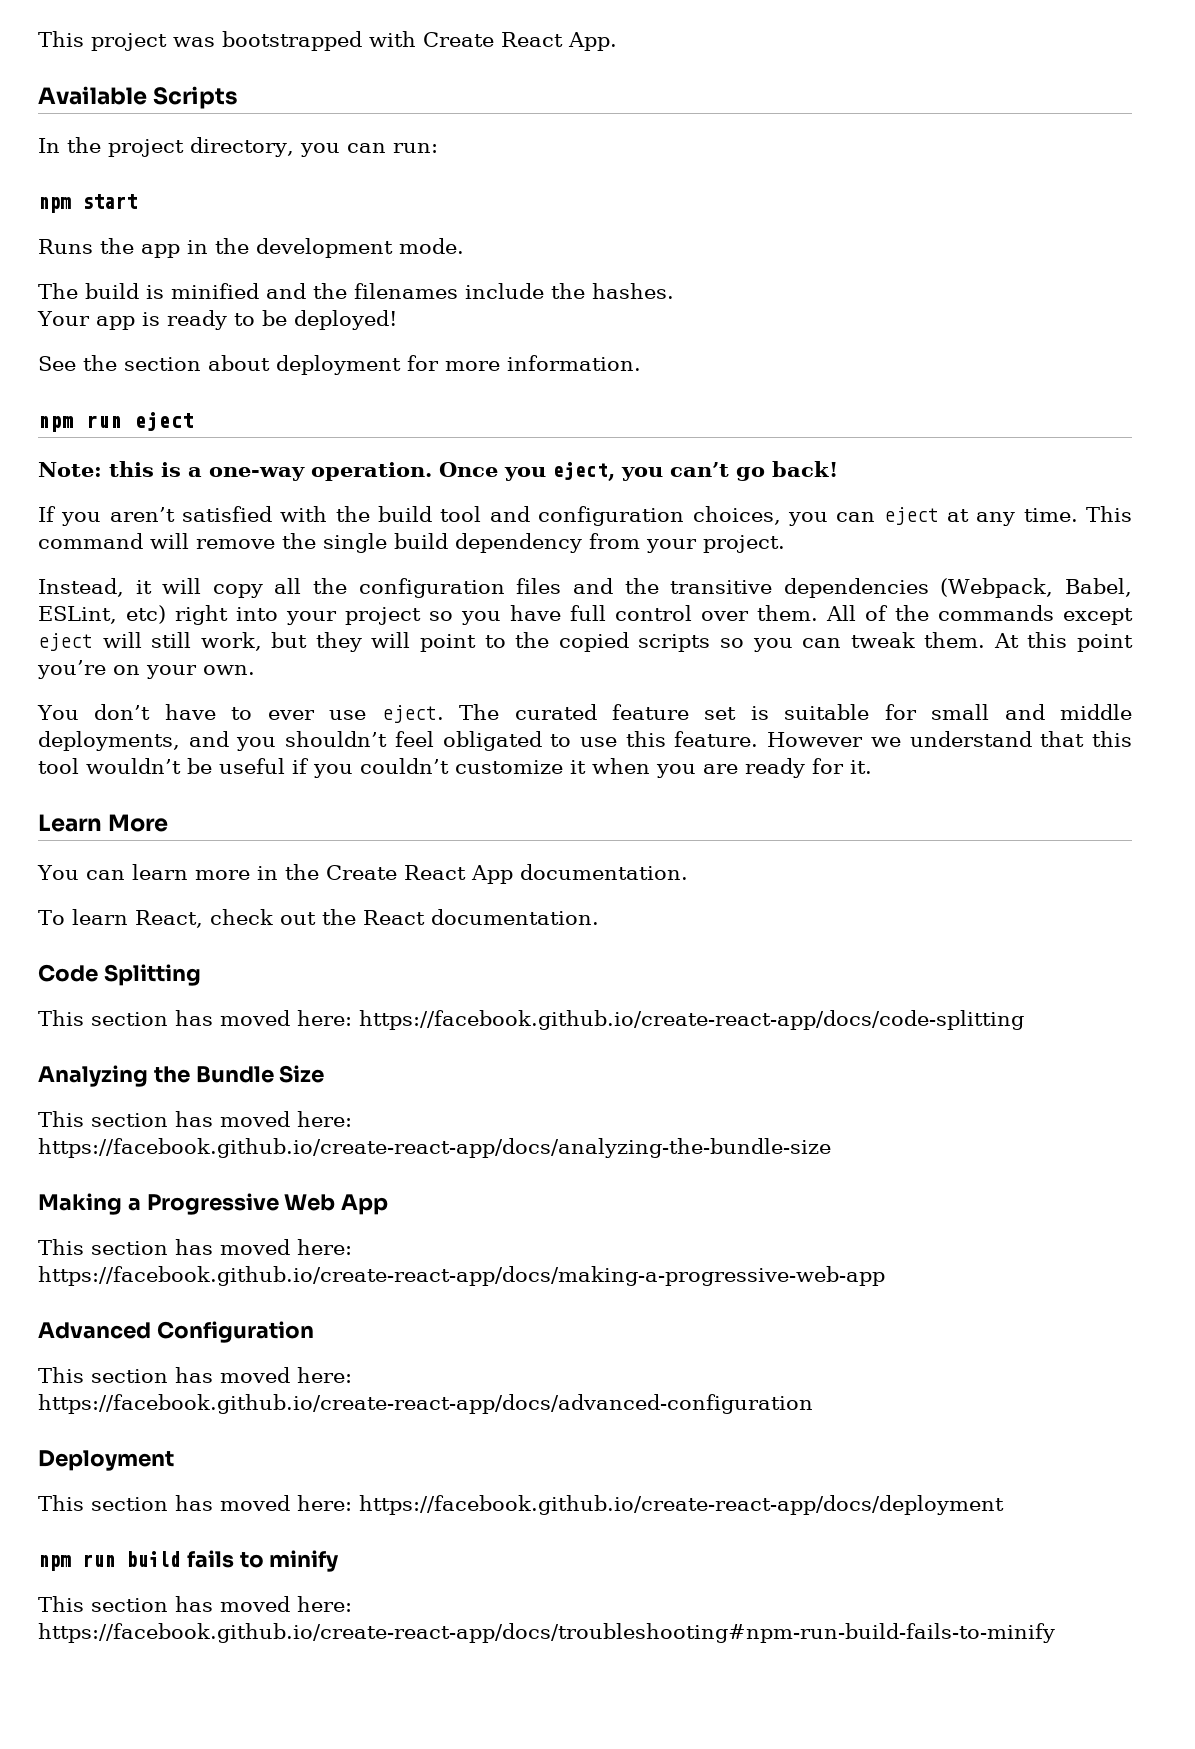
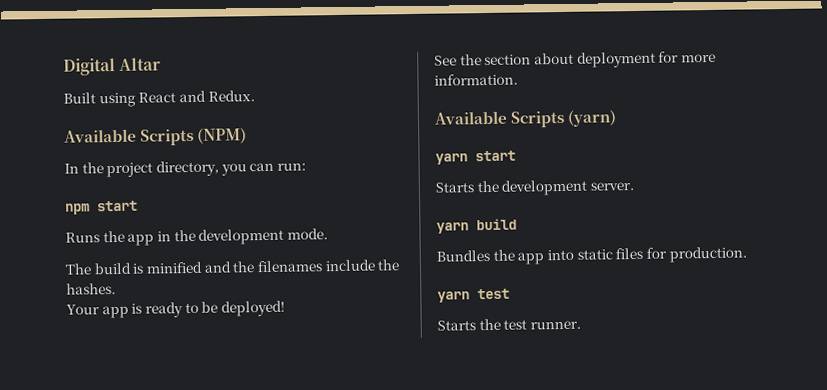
[38,31,617,51] [38,86,239,109] This project was bootstrapped with Create React App. // Available Scripts -> [63,57,162,76] [63,90,255,108] [64,127,248,146] Digital Altar // Built using React and Redux. // Available Scripts (NPM)
[38,412,194,432] [38,461,838,481] [38,506,1133,526] [38,533,785,553] [38,578,1132,598] [38,605,1133,625] [38,632,1133,652] [37,660,255,679] [37,704,1132,723] [38,731,1132,751] [38,758,872,778] [38,814,169,832] [37,864,688,884] [38,909,599,928] [38,964,201,986] [38,1010,1024,1030] [38,1065,325,1087] [38,1111,352,1127] [38,1138,831,1158] [38,1193,389,1215] [38,1239,352,1255] [38,1266,885,1286] [38,1321,314,1343] [38,1367,352,1383] [38,1394,813,1414] [38,1450,174,1471] [38,1495,1004,1515] [38,1550,340,1572] [38,1596,352,1612] [38,1623,1055,1643] npm run eject // Note: this is a one-way operation. Once you eject, you can’t go back! // If you aren’t satisfied with the build tool and configuration choices, you can eject at any time. This command will remove the single build dependency from your project. // Instead, it will copy all the configuration files and the transitive dependencies (Webpack, Babel, ESLint, etc) right into your project so you have full control over them. All of the commands except eject will still work, but they will point to the copied scripts so you can tweak them. At this point you’re on your own. // You don’t have to ever use eject. The curated feature set is suitable for small and middle deployments, and you shouldn’t feel obligated to use this feature. However we understand that this tool wouldn’t be useful if you couldn’t customize it when you are ready for it. // Learn More // You can learn more in the Create React App documentation. // To learn React, check out the React documentation. // Code Splitting // This section has moved here: https://facebook.github.io/create-react-app/docs/code-splitting // Analyzing the Bundle Size // This section has moved here: https://facebook.github.io/create-react-app/docs/analyzing-the-bundle-size // Making a Progressive Web App // This section has moved here: https://facebook.github.io/create-react-app/docs/making-a-progressive-web-app // Advanced Configuration // This section has moved here: https://facebook.github.io/create-react-app/docs/advanced-configuration // Deployment // This section has moved here: https://facebook.github.io/create-react-app/docs/deployment // npm run build fails to minify // This section has moved here: https://facebook.github.io/create-react-app/docs/troubleshooting#npm-run-build-fails-to-minify -> [434,109,618,128] [435,150,516,165] [435,179,634,196] [436,218,517,234] [436,246,747,265] [437,288,510,303] [437,318,581,331] Available Scripts (yarn) // yarn start // Starts the development server. // yarn build // Bundles the app into static files for production. // yarn test // Starts the test runner.

